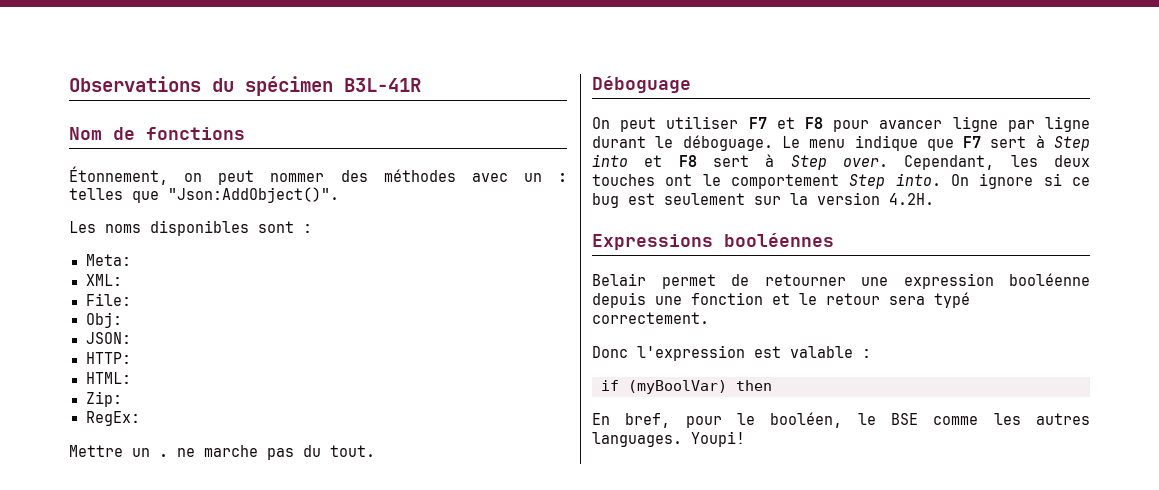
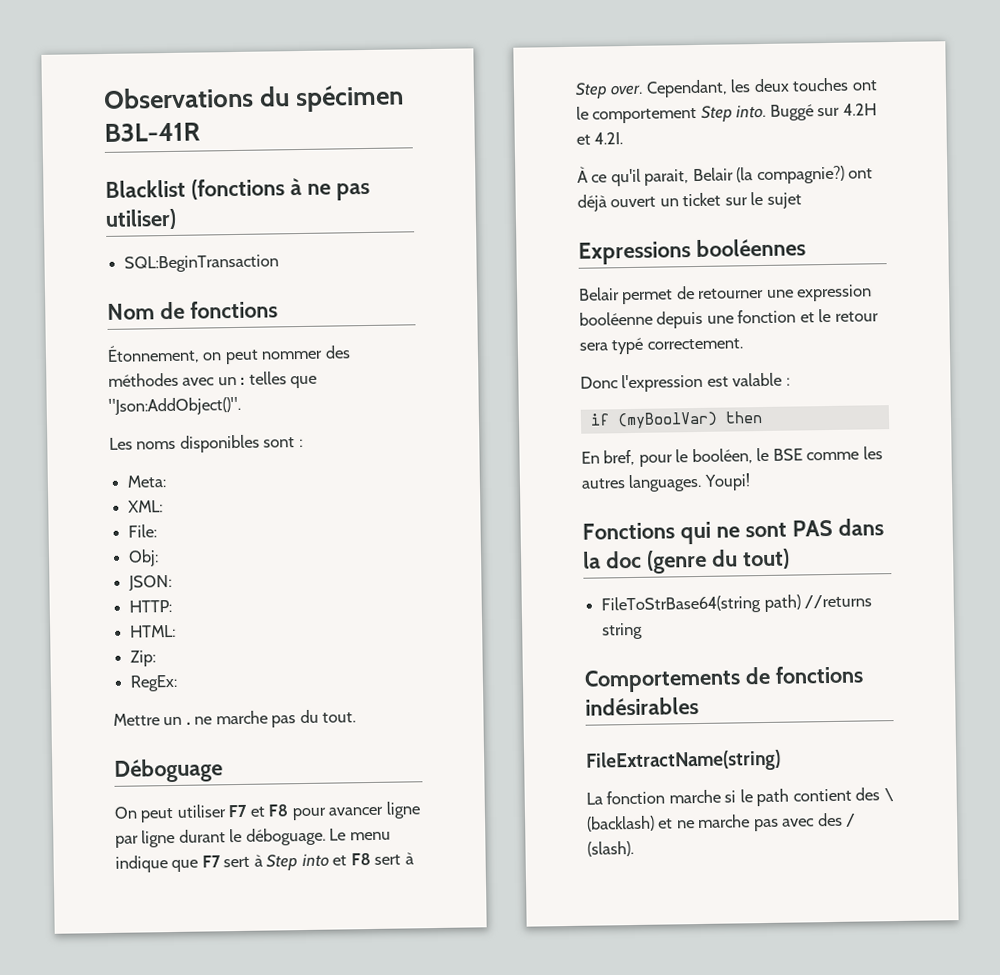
(421, 85) none -> [105,177,370,201] [105,208,177,230] [124,254,280,273] // Blacklist (fonctions à ne pas utiliser) // SQL:BeginTransaction
[951,173,1090,189] [592,192,934,208] On ignore si ce bug est seulement sur la version 4.2H. -> [769,103,877,121] [576,132,624,145] [577,165,874,187] [577,191,802,212] Buggé sur 4.2H et 4.2I. // À ce qu'il parait, Belair (la compagnie?) ont déjà ouvert un ticket sur le sujet
(745, 439) none -> [582,518,884,545] [582,548,790,574] [601,594,873,615] [602,622,644,640] [584,665,864,693] [585,697,699,716] [586,749,781,773] [586,787,894,807] [587,812,857,832] [587,841,634,857] // Fonctions qui ne sont PAS dans la doc (genre du tout) // FileToStrBase64(string path) //returns string // Comportements de fonctions indésirables // FileExtractName(string) // La fonction marche si le path contient des \ (backlash) et ne marche pas avec des / (slash).

